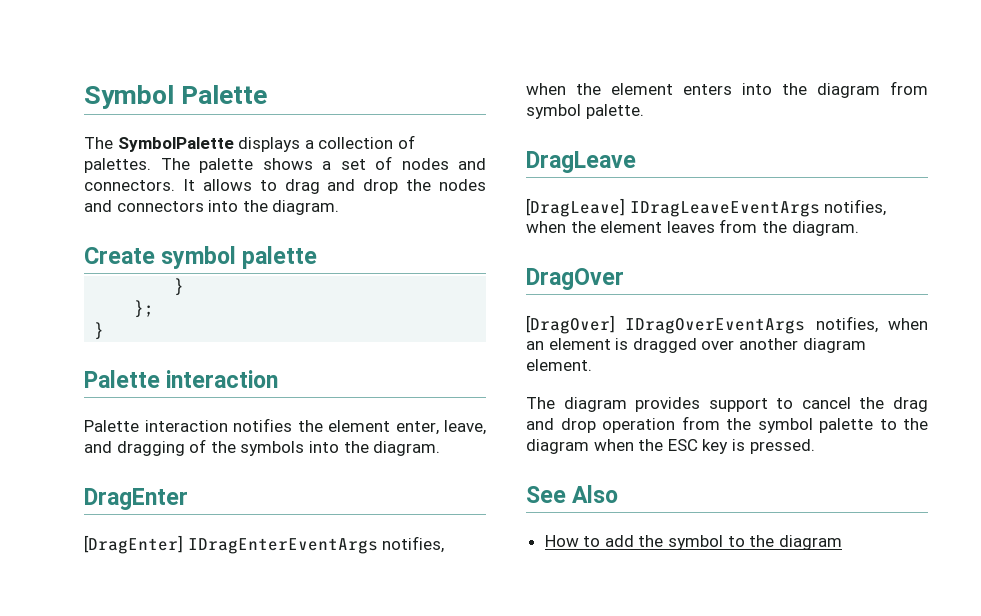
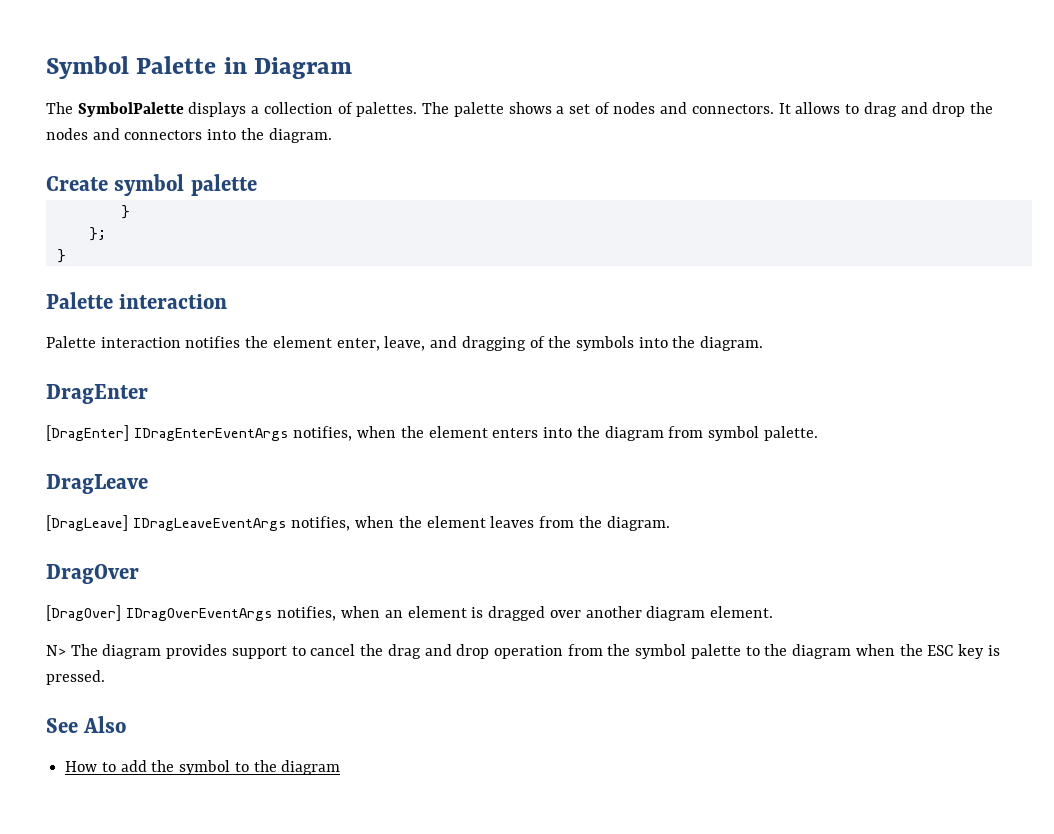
(268, 94) none -> [223,57,353,79] in Diagram
(592, 365) none -> [46,645,66,656] N>

